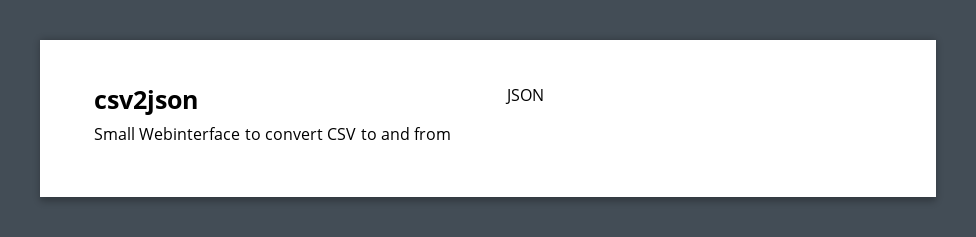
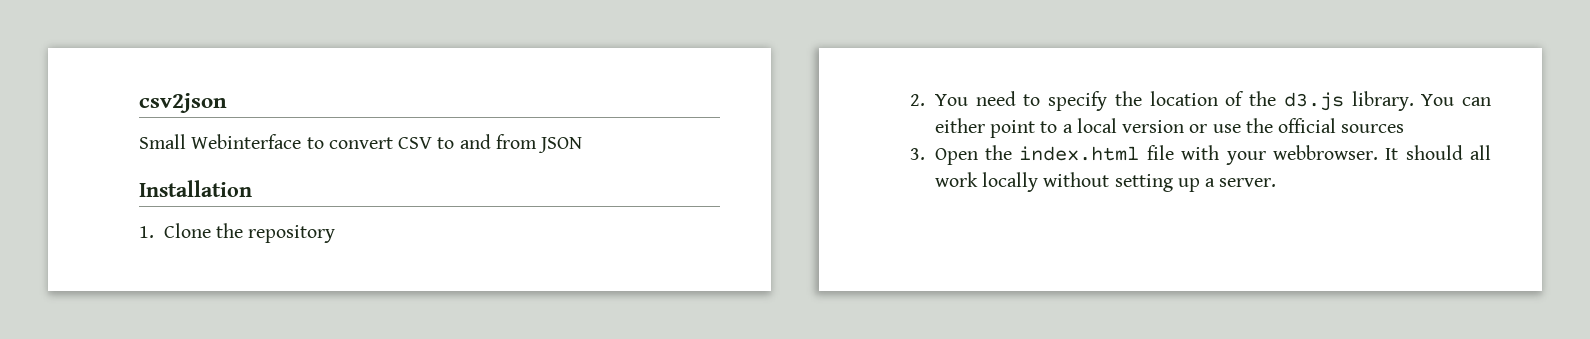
(544, 96) none -> [139,180,252,197] [139,223,336,243] [910,91,1491,111] [934,118,1405,138] [910,145,1491,165] [934,172,1277,192] // Installation // 1. Clone the repository // 2. You need to specify the location of the d3.js library. You can either point to a local version or use the official sources // 3. Open the index.html file with your webbrowser. It should all work locally without setting up a server.

